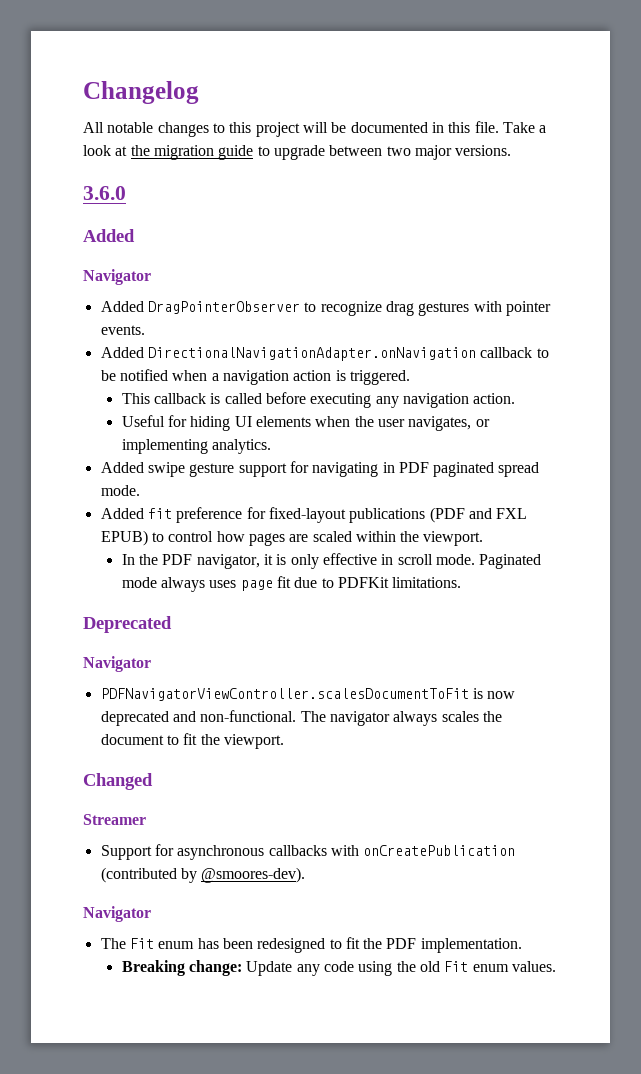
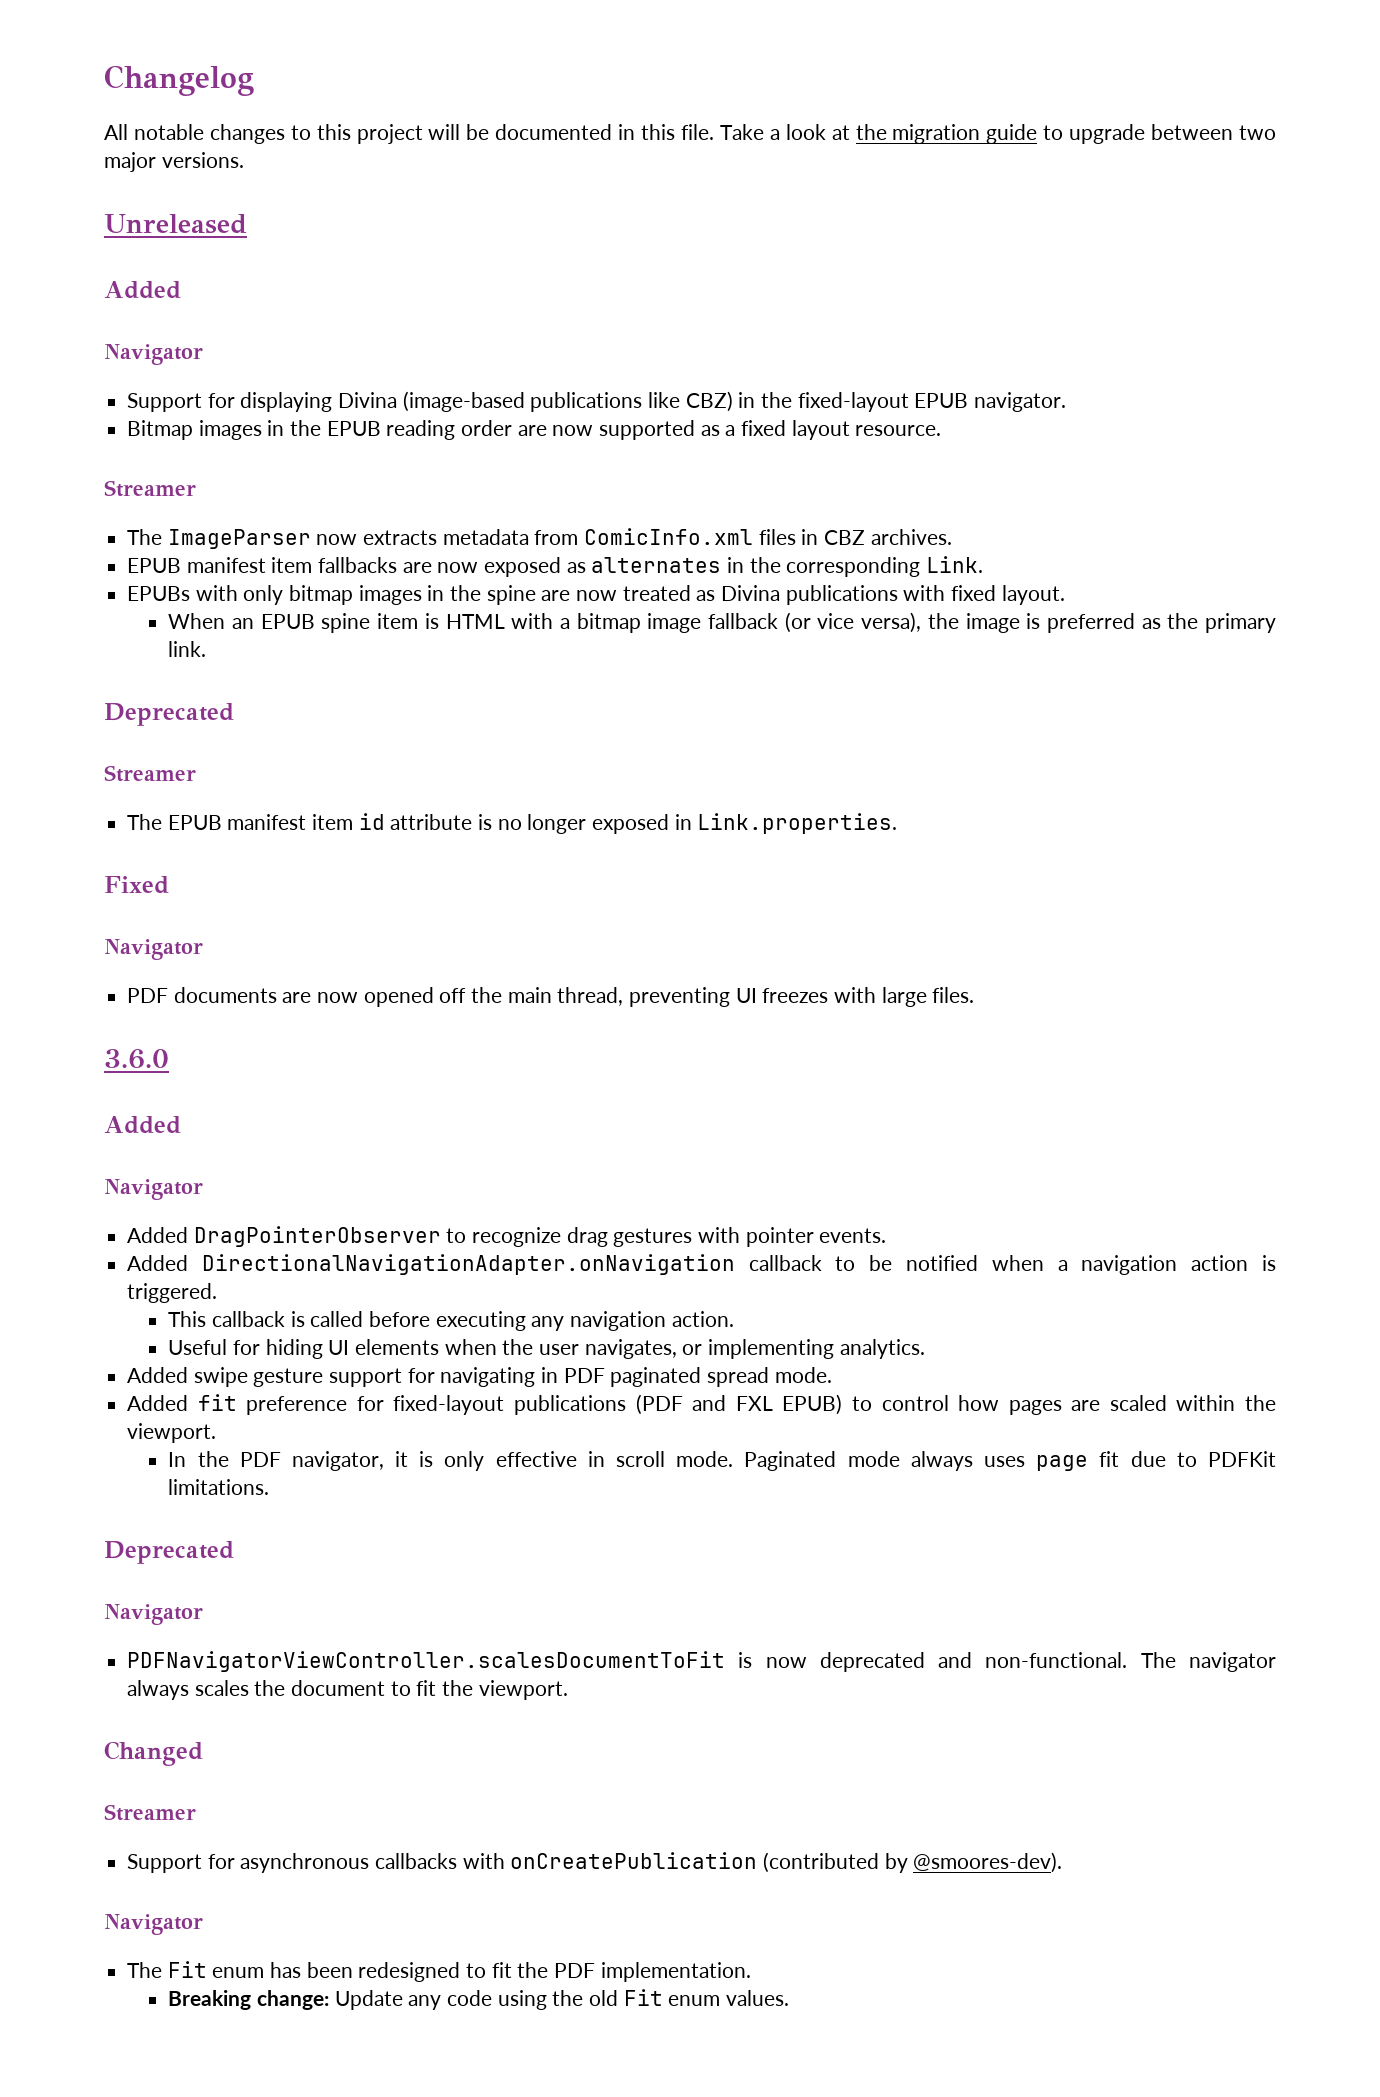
(512, 150) none -> [104,214,247,234] [104,281,181,299] [104,344,203,365] [127,391,1067,412] [127,420,942,440] [104,480,196,497] [127,528,952,549] [127,556,984,577] [127,585,1065,605] [168,612,1277,633] [168,641,207,657] [104,703,234,726] [104,765,196,782] [127,813,898,834] [104,876,169,894] [104,939,203,960] [127,987,975,1007] // Unreleased // Added // Navigator // Support for displaying Divina (image-based publications like CBZ) in the fixed-layout EPUB navigator. // Bitmap images in the EPUB reading order are now supported as a fixed layout resource. // Streamer // The ImageParser now extracts metadata from ComicInfo.xml files in CBZ archives. // EPUB manifest item fallbacks are now exposed as alternates in the corresponding Link. // EPUBs with only bitmap images in the spine are now treated as Divina publications with fixed layout. // When an EPUB spine item is HTML with a bitmap image fallback (or vice versa), the image is preferred as the primary link. // Deprecated // Streamer // The EPUB manifest item id attribute is no longer exposed in Link.properties. // Fixed // Navigator // PDF documents are now opened off the main thread, preventing UI freezes with large files.

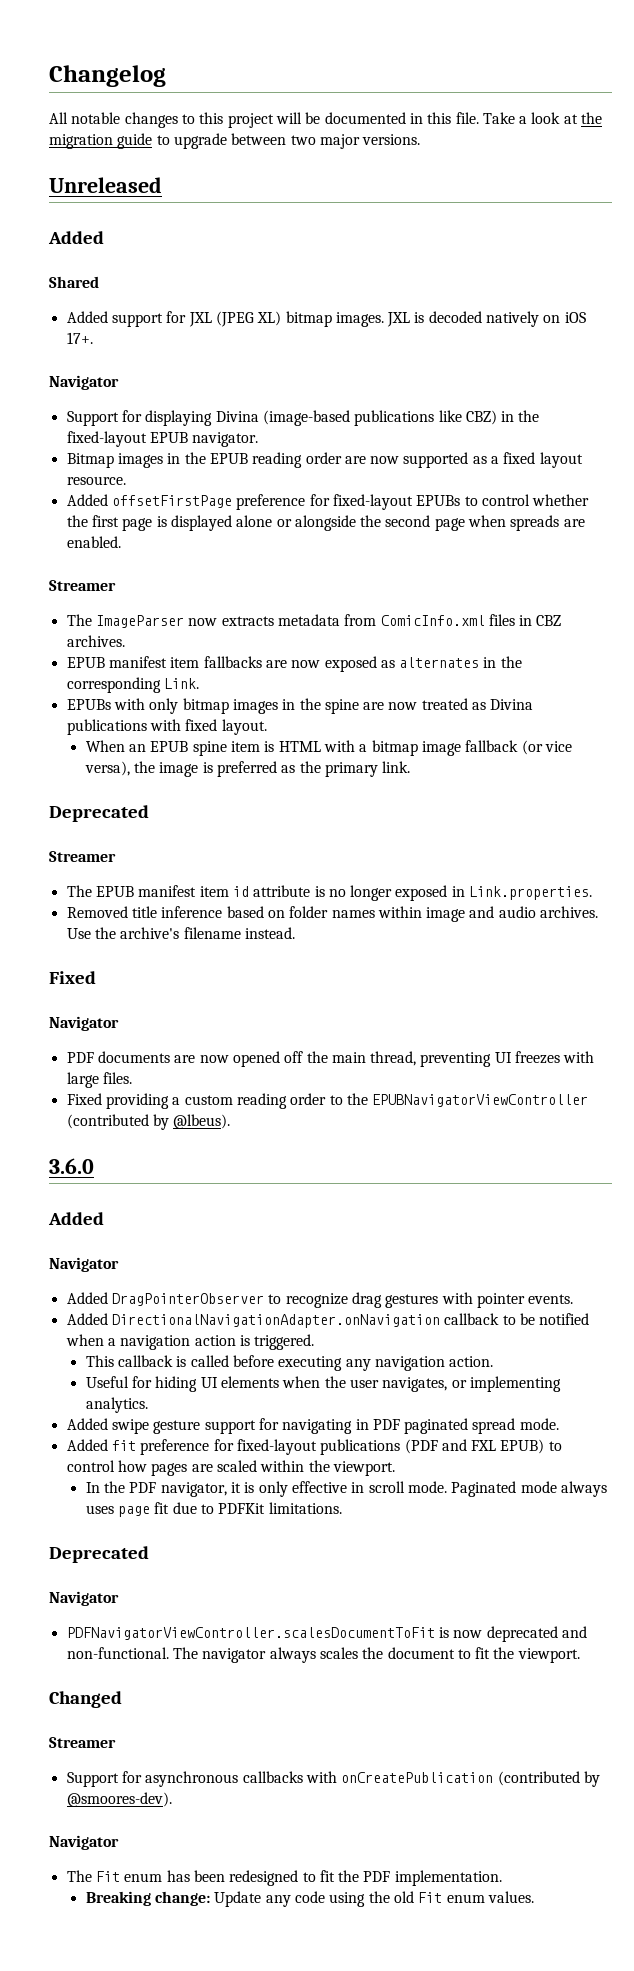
(181, 290) none -> [49,276,99,288] [66,311,586,327] [66,332,93,344] // Shared // Added support for JXL (JPEG XL) bitmap images. JXL is decoded natively on iOS 17+.
(942, 430) none -> [66,494,590,510] [66,515,585,531] [66,536,121,548] // Added offsetFirstPage preference for fixed-layout EPUBs to control whether the first page is displayed alone or alongside the second page when spreads are enabled.
(898, 823) none -> [66,906,599,922] [66,927,295,939] // Removed title inference based on folder names within image and audio archives. Use the archive's filename instead.
(975, 995) none -> [66,1093,589,1109] [66,1114,231,1130] // Fixed providing a custom reading order to the EPUBNavigatorViewController (contributed by @lbeus).

